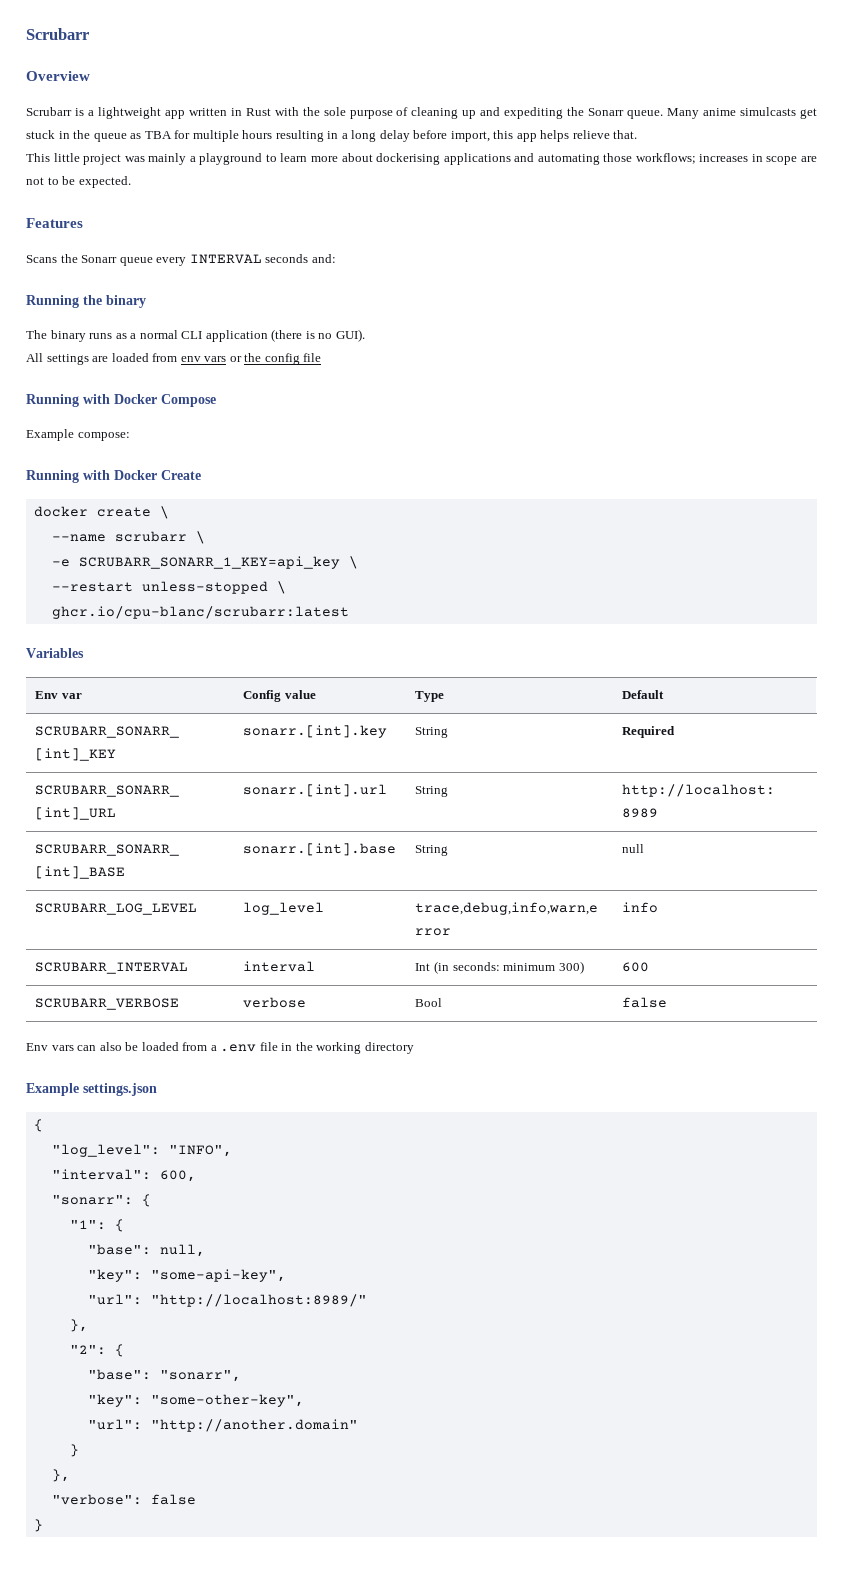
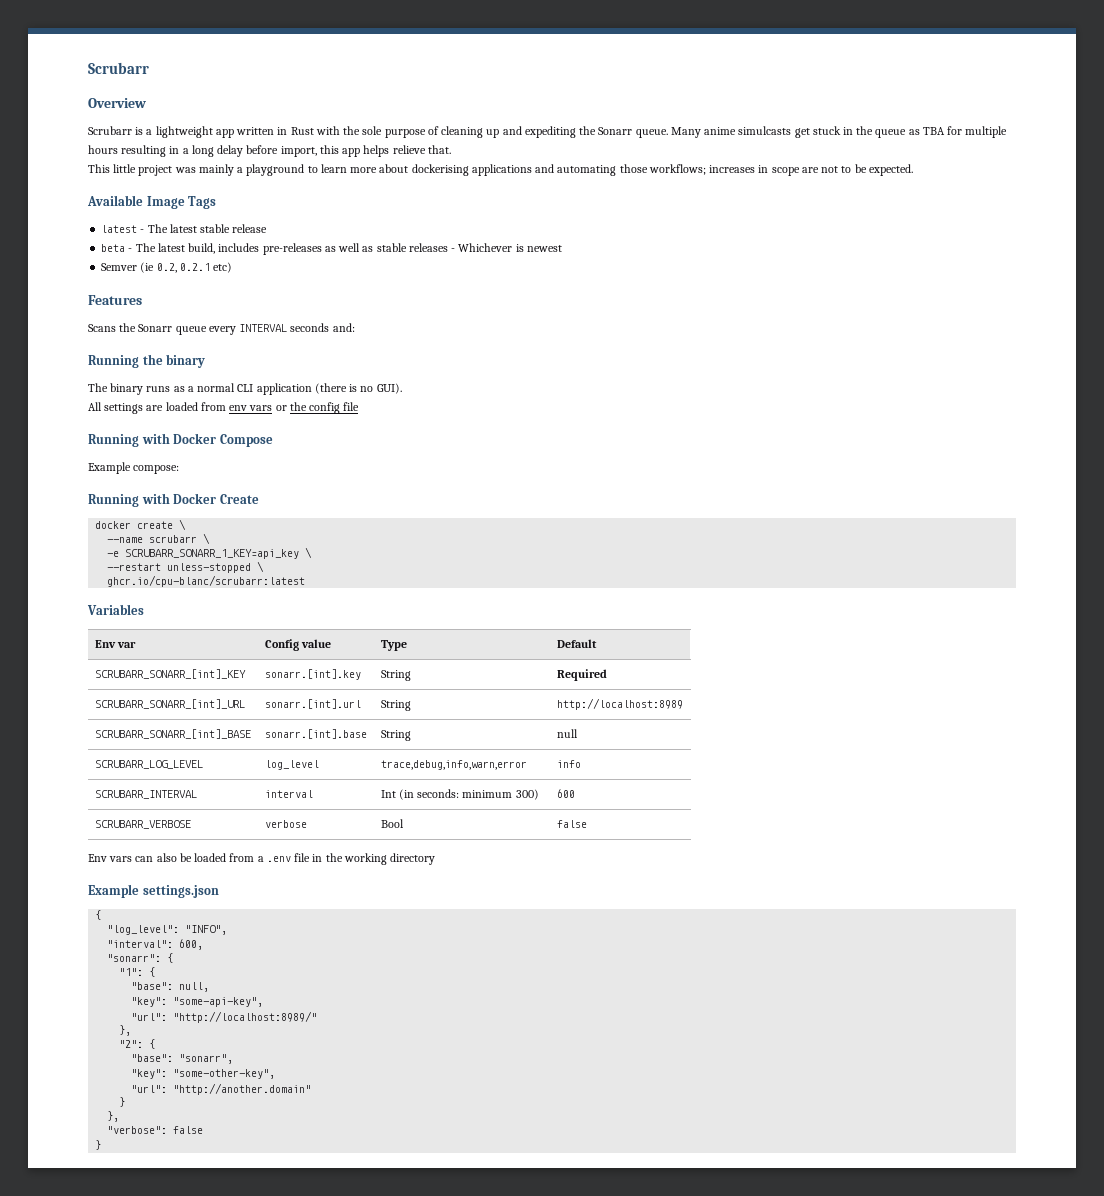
(131, 182) none -> [87,195,217,209] [101,224,268,233] [101,243,562,255] [101,262,233,273] // Available Image Tags // latest - The latest stable release // beta - The latest build, includes pre-releases as well as stable releases - Whichever is newest // Semver (ie 0.2, 0.2.1 etc)

